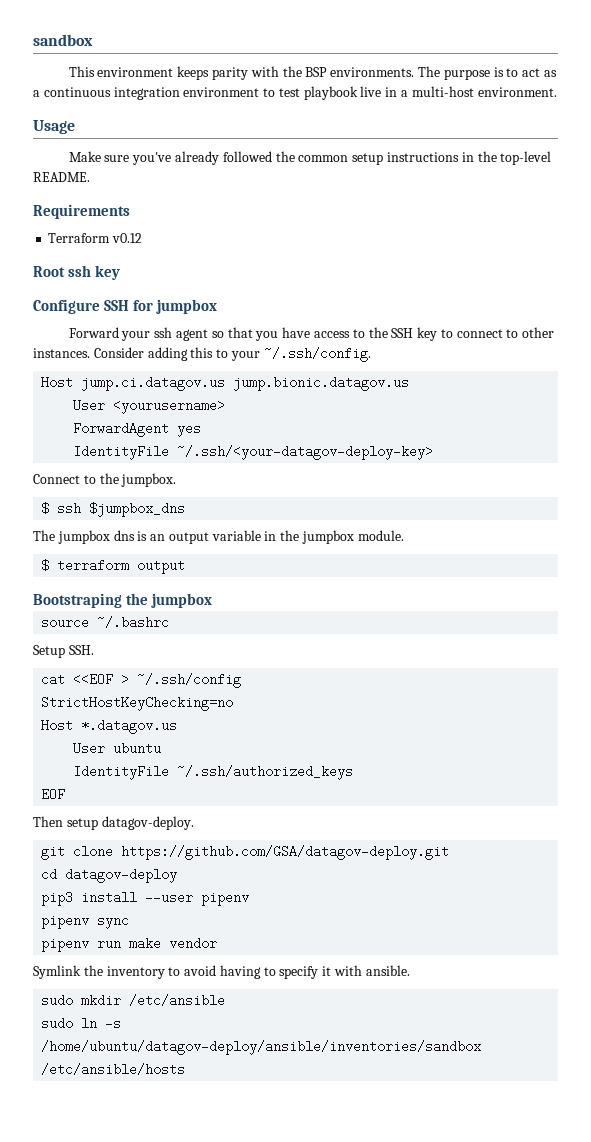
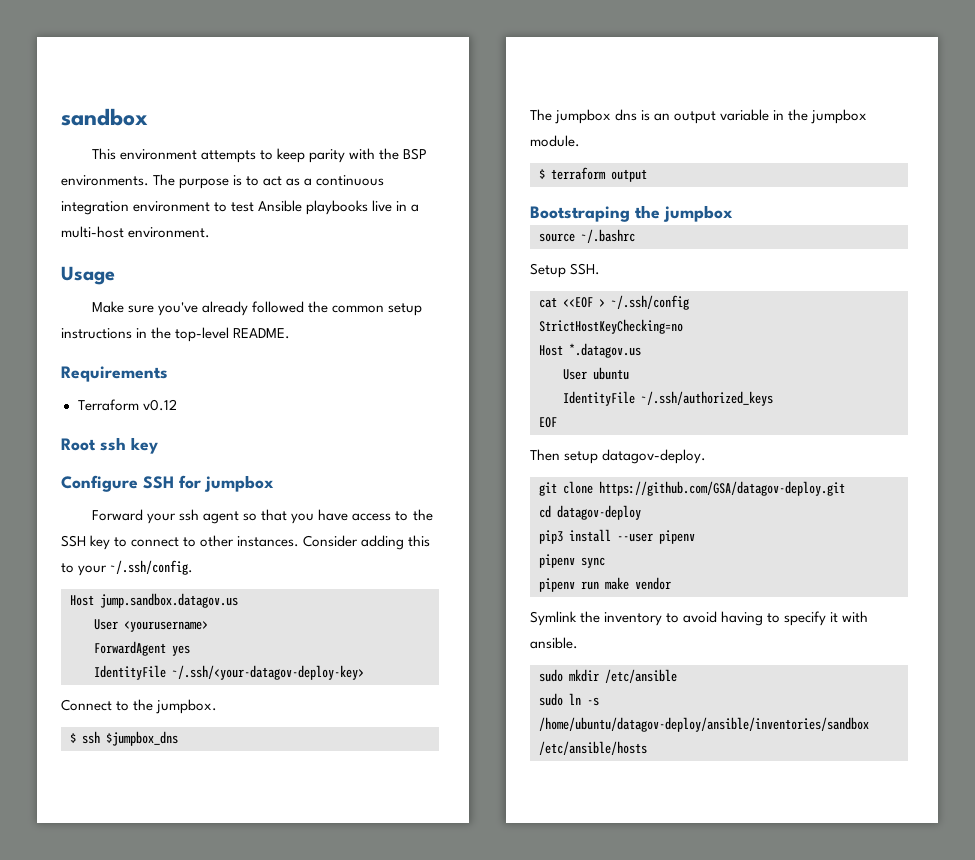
[177,66,210,80] keeps -> [201,148,306,163] attempts to keep
[303,86,358,100] playbook -> [258,200,369,215] Ansible playbooks
[81,376,410,391] jump.ci.datagov.us jump.bionic.datagov.us -> [100,593,238,608] jump.sandbox.datagov.us

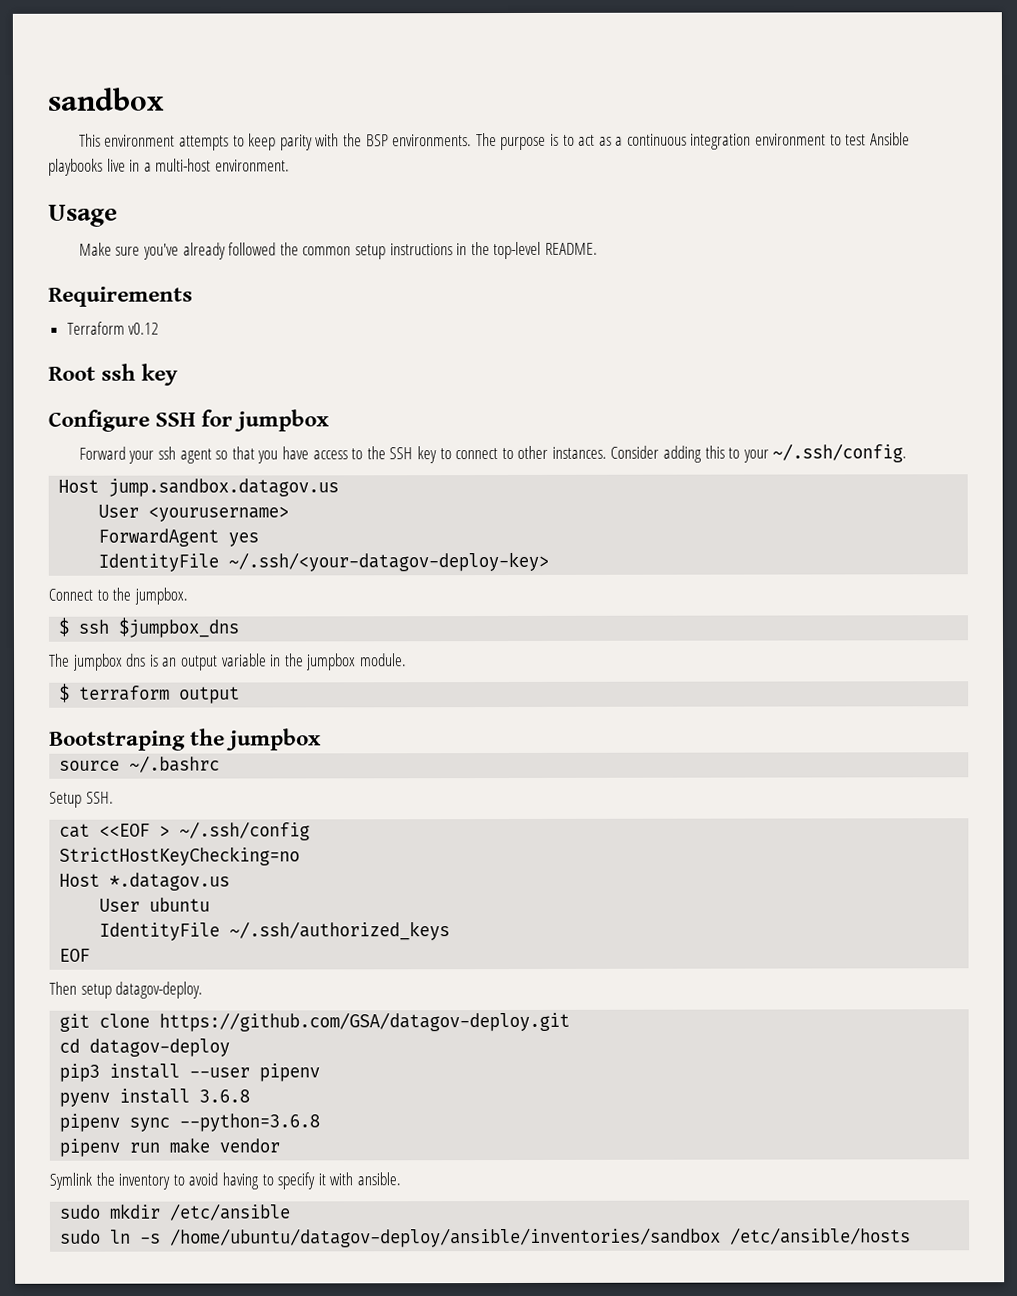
(695, 537) none -> [59,1088,251,1107] // pyenv install 3.6.8
(605, 562) none -> [179,1113,321,1132] --python=3.6.8

